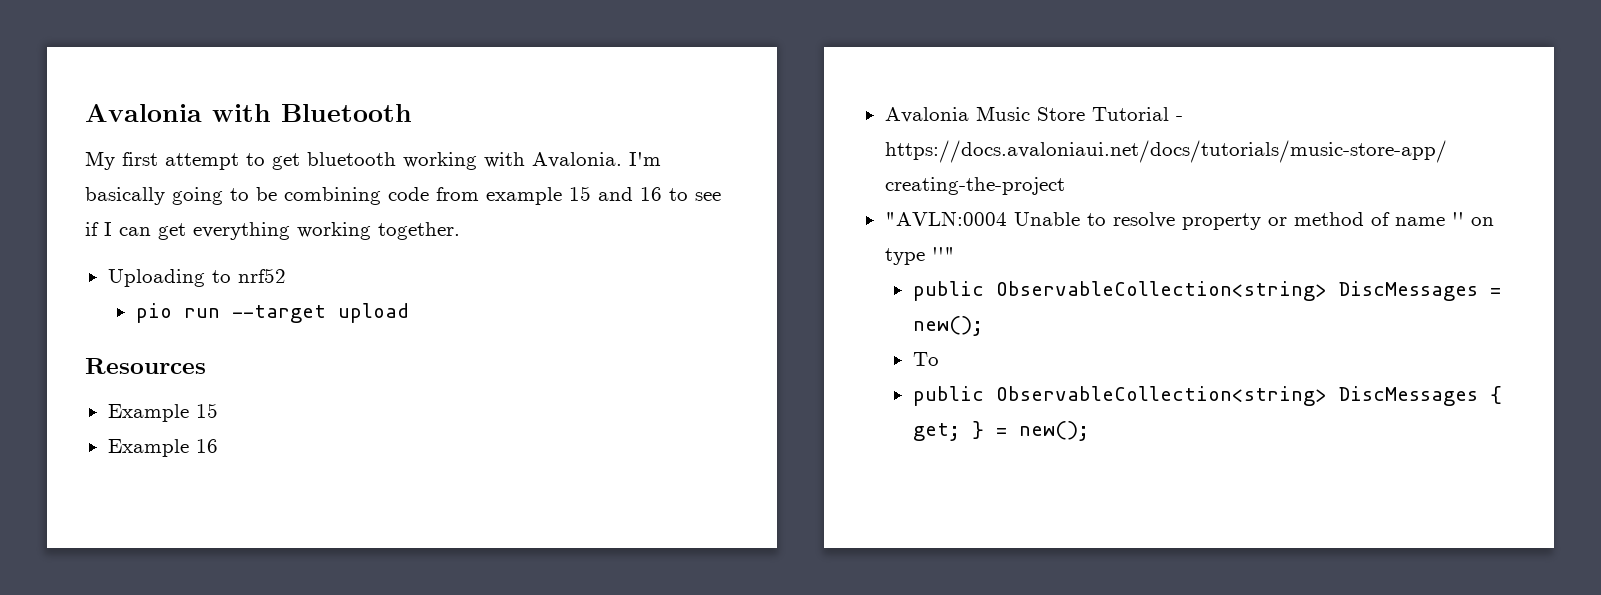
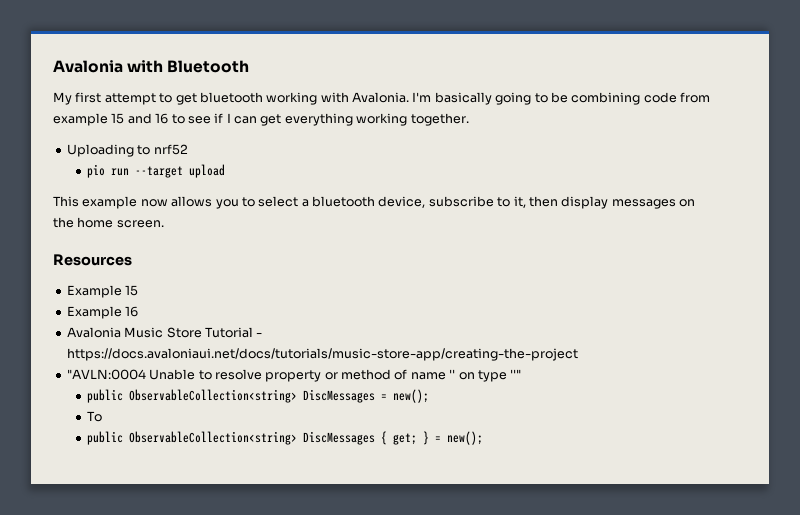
(409, 313) none -> [53,196,695,209] [53,217,164,228] // This example now allows you to select a bluetooth device, subscribe to it, then display messages on the home screen.

